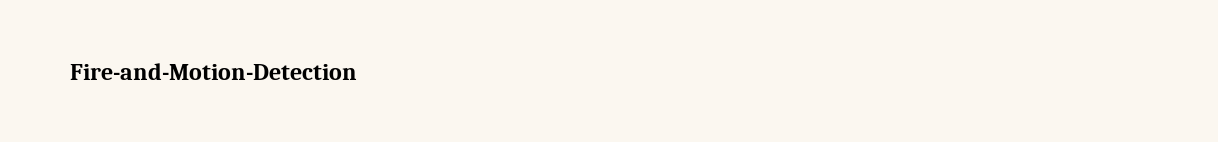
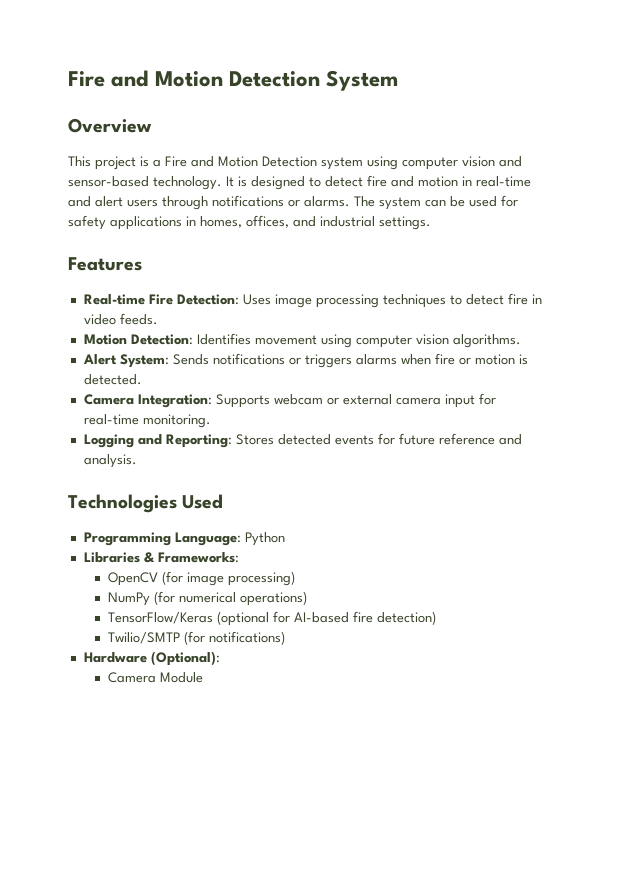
[70,63,357,80] Fire-and-Motion-Detection -> [68,70,399,91] [68,118,152,133] [68,156,522,170] [68,175,531,190] [68,195,518,210] [68,215,431,230] [68,257,142,271] [83,293,542,308] [83,313,158,325] [83,333,521,348] [82,353,528,368] [83,374,142,385] [83,393,496,408] [83,414,211,428] [83,433,522,448] [83,454,137,468] [68,494,224,513] [83,532,285,546] [83,552,239,563] [108,571,296,586] [108,591,308,606] [108,611,437,626] [108,631,286,645] [83,651,220,666] [108,672,204,683] Fire and Motion Detection System // Overview // This project is a Fire and Motion Detection system using computer vision and sensor-based technology. It is designed to detect fire and motion in real-time and alert users through notifications or alarms. The system can be used for safety applications in homes, offices, and industrial settings. // Features // Real-time Fire Detection: Uses image processing techniques to detect fire in video feeds. // Motion Detection: Identifies movement using computer vision algorithms. // Alert System: Sends notifications or triggers alarms when fire or motion is detected. // Camera Integration: Supports webcam or external camera input for real-time monitoring. // Logging and Reporting: Stores detected events for future reference and analysis. // Technologies Used // Programming Language: Python // Libraries & Frameworks: // OpenCV (for image processing) // NumPy (for numerical operations) // TensorFlow/Keras (optional for AI-based fire detection) // Twilio/SMTP (for notifications) // Hardware (Optional): // Camera Module

